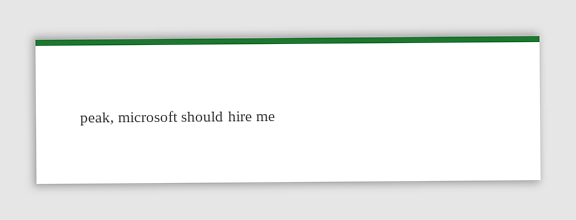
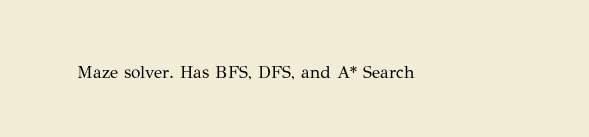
[80,110,276,126] peak, microsoft should hire me -> [77,65,415,80] Maze solver. Has BFS, DFS, and A* Search

